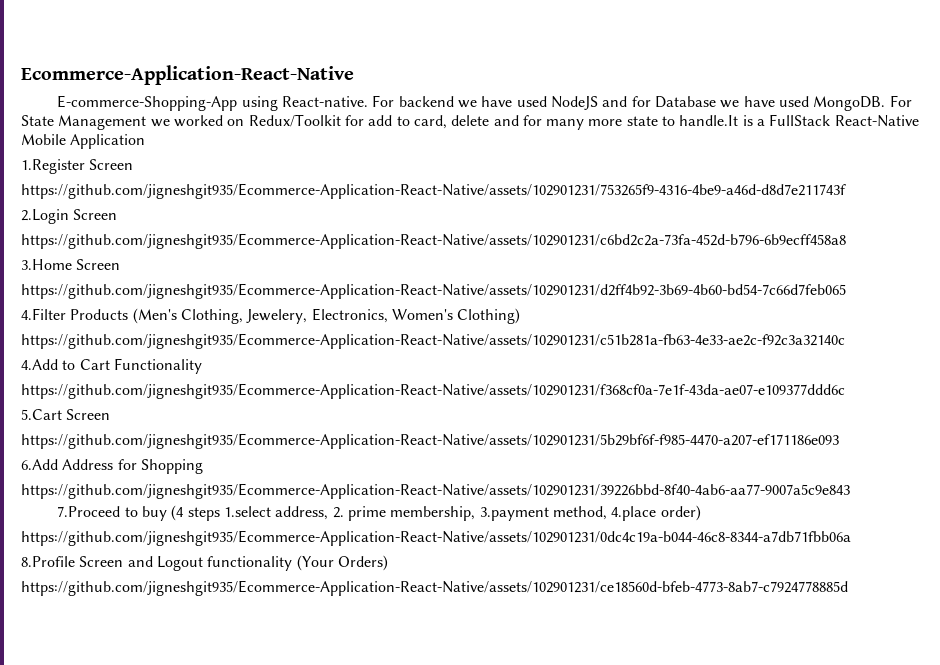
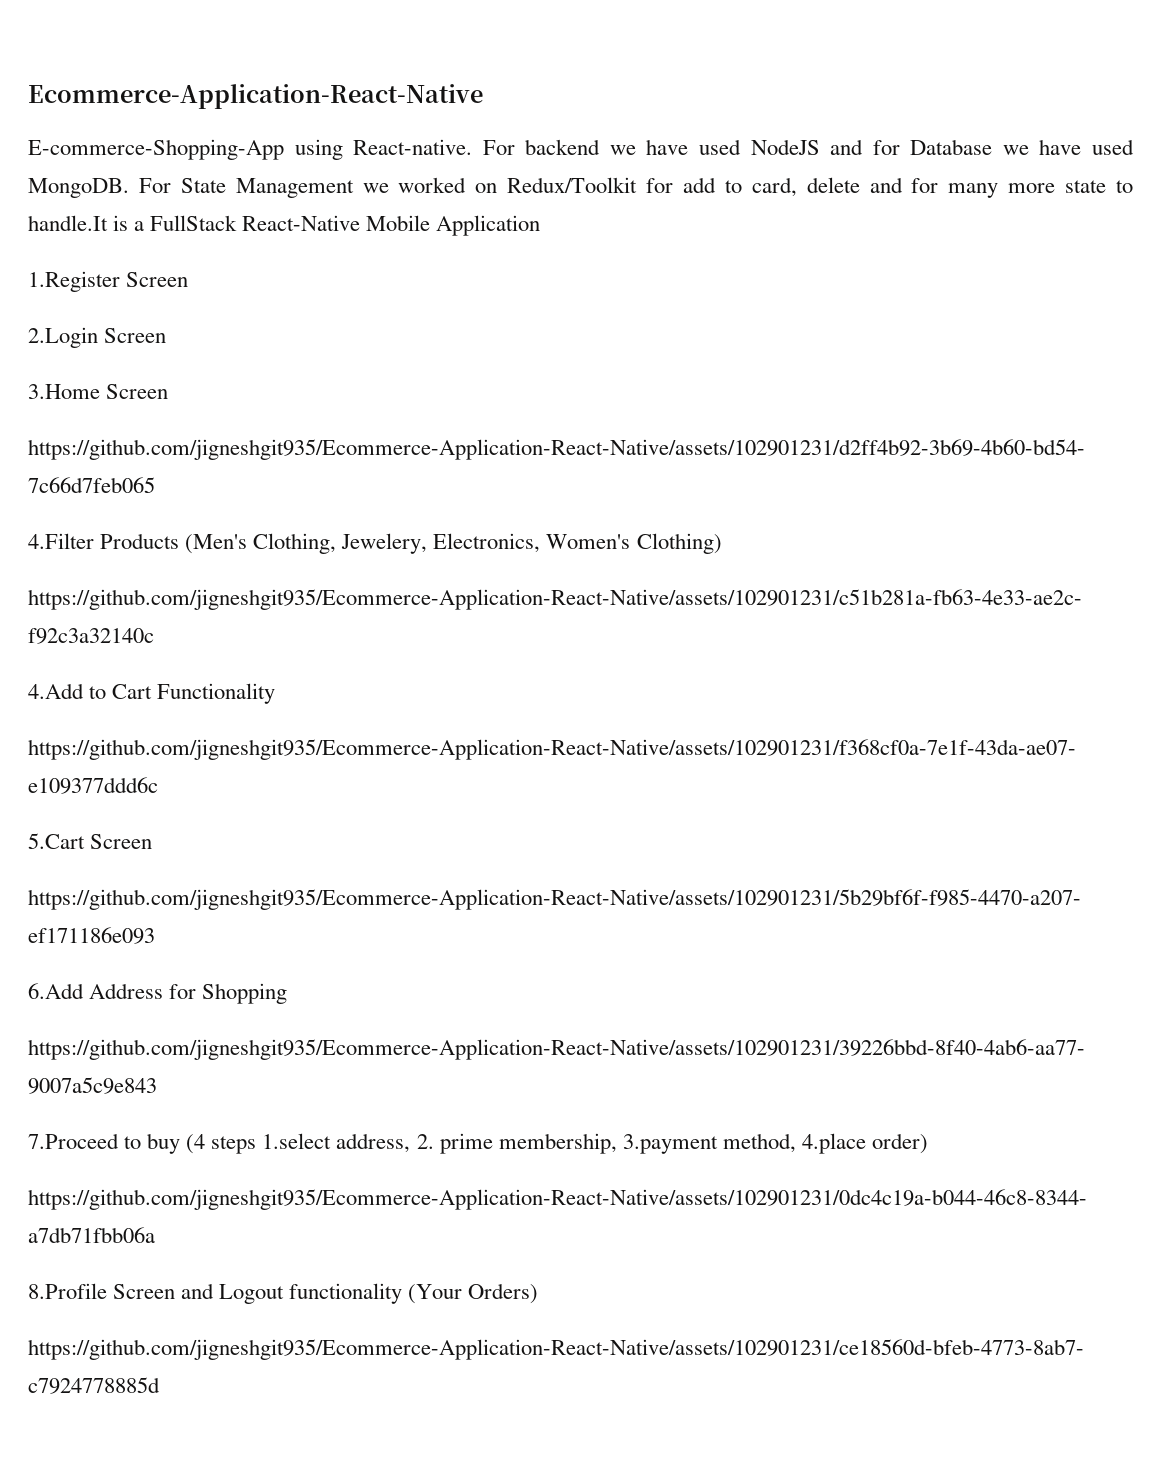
[21,183,846,199] // https://github.com/jigneshgit935/Ecommerce-Application-React-Native/assets/102901231/753265f9-4316-4be9-a46d-d8d7e211743f -> (189, 279) none
[21,233,846,249] // https://github.com/jigneshgit935/Ecommerce-Application-React-Native/assets/102901231/c6bd2c2a-73fa-452d-b796-6b9ecff458a8 -> (167, 335) none

